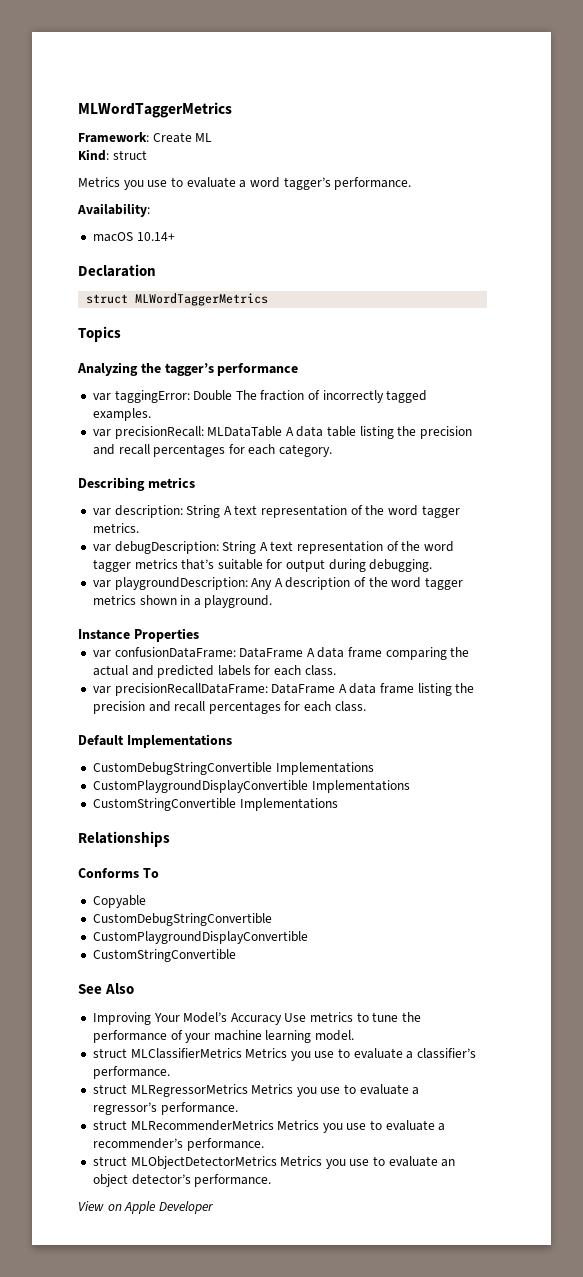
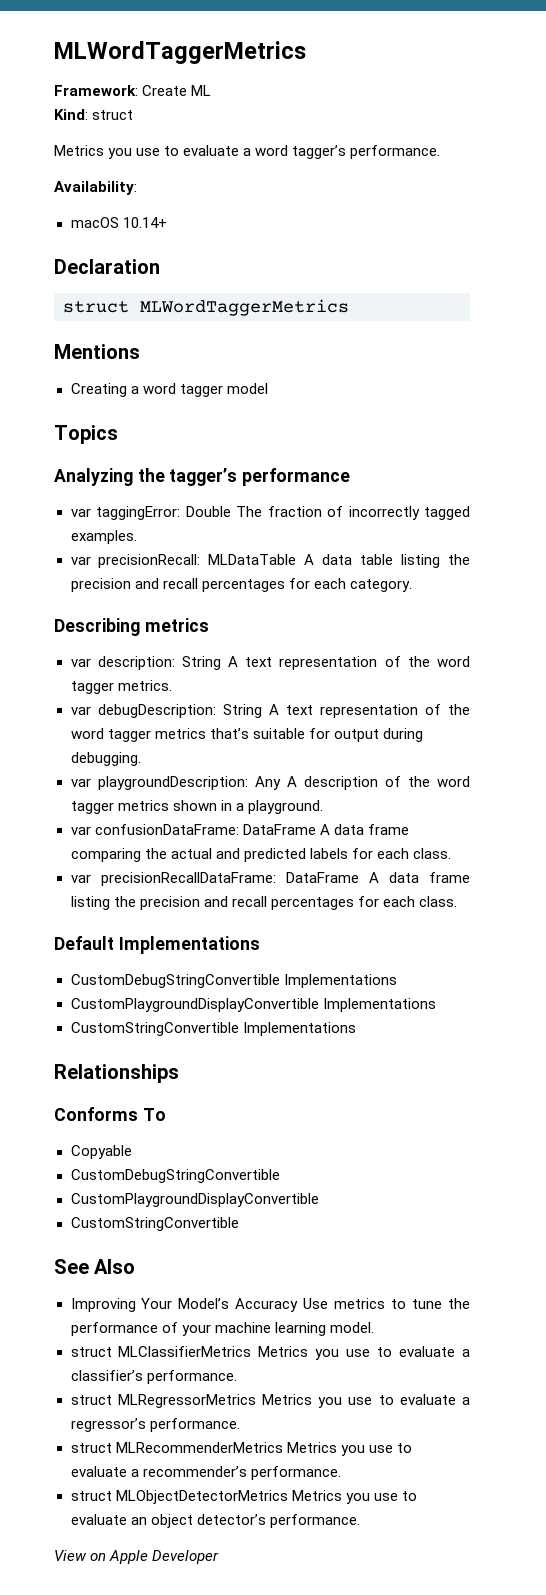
(269, 299) none -> [54,344,140,359] [70,383,268,397] // Mentions // Creating a word tagger model
[78,628,199,642] // Instance Properties -> (323, 807) none

